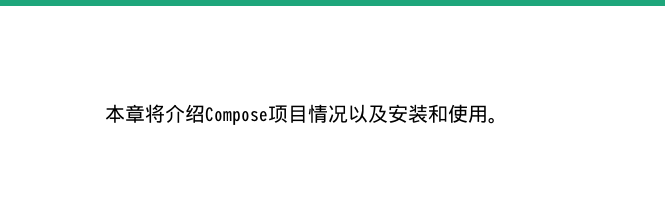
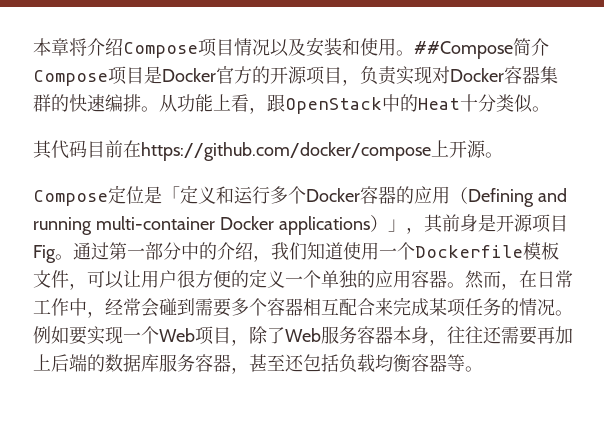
(508, 120) none -> [414,38,549,59] [33,66,558,86] [33,94,550,114] [33,140,503,161] [33,185,567,207] [33,214,568,235] [33,242,559,263] [33,269,573,290] [33,297,573,318] [33,326,573,346] [33,354,483,374] ##Compose简介Compose项目是Docker官方的开源项目，负责实现对Docker容器集群的快速编排。从功能上看，跟OpenStack中的Heat十分类似。 // 其代码目前在https://github.com/docker/compose上开源。 // Compose定位是「定义和运行多个Docker容器的应用（Defining and running multi-container Docker applications）」，其前身是开源项目Fig。通过第一部分中的介绍，我们知道使用一个Dockerfile模板文件，可以让用户很方便的定义一个单独的应用容器。然而，在日常工作中，经常会碰到需要多个容器相互配合来完成某项任务的情况。例如要实现一个Web项目，除了Web服务容器本身，往往还需要再加上后端的数据库服务容器，甚至还包括负载均衡容器等。

